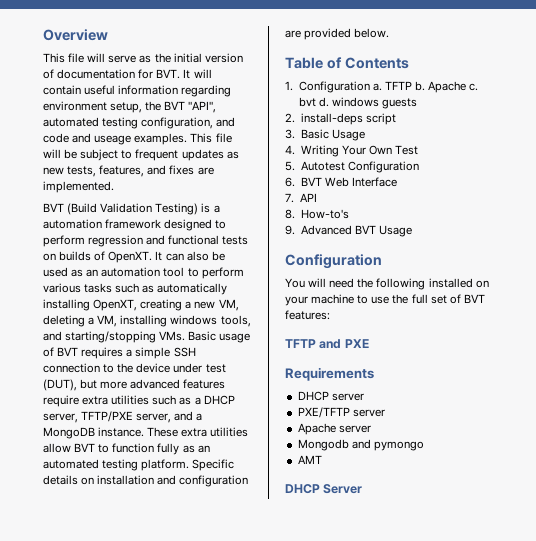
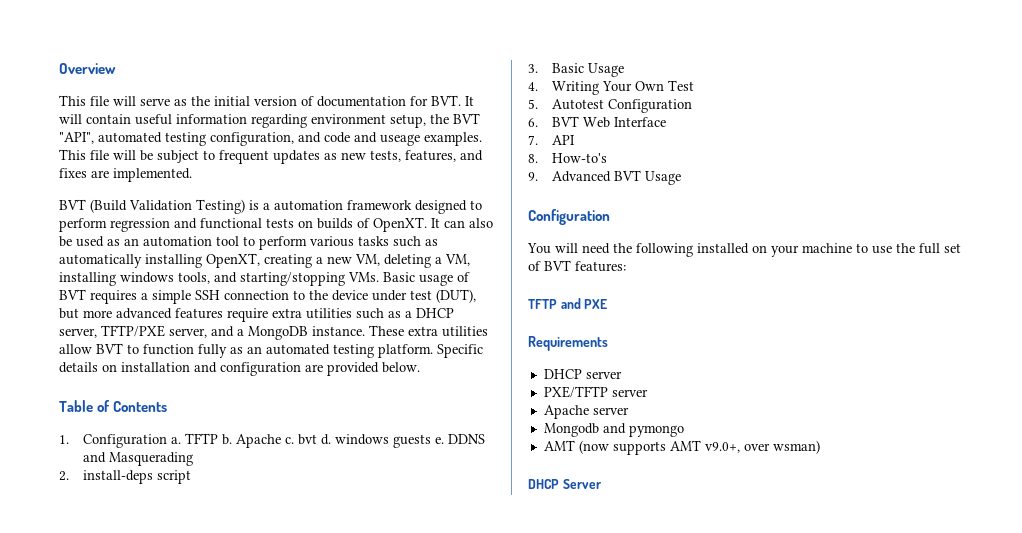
(418, 103) none -> [434,434,485,444] [82,452,193,466] e. DDNS and Masquerading
(322, 459) none -> [578,440,820,455] (now supports AMT v9.0+, over wsman)

